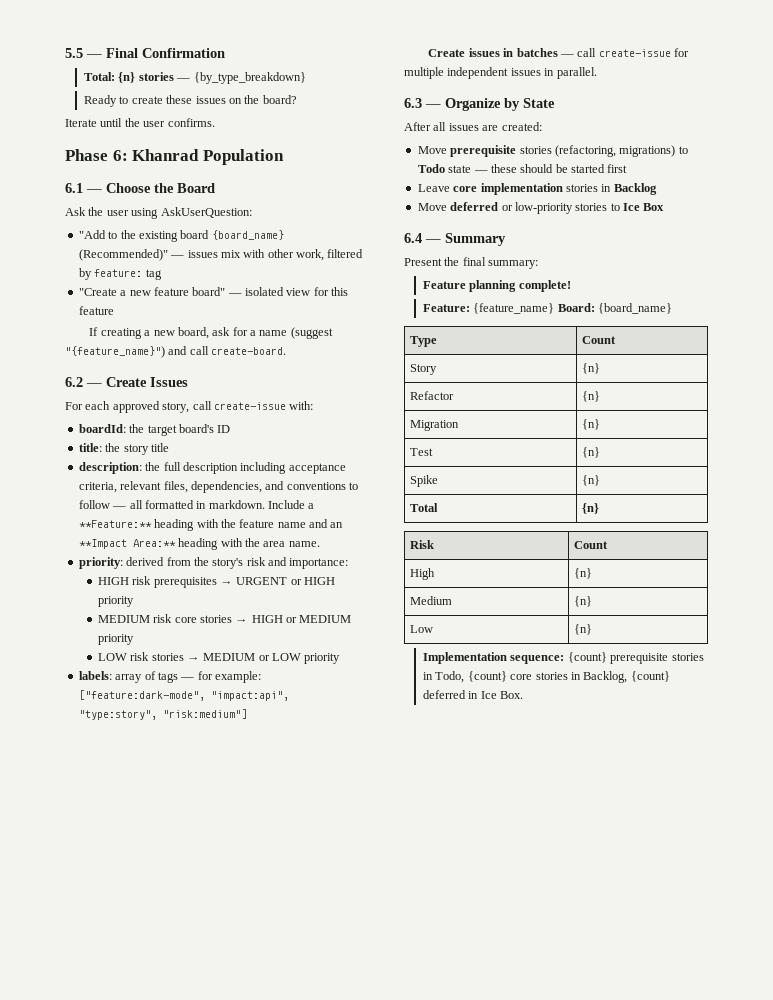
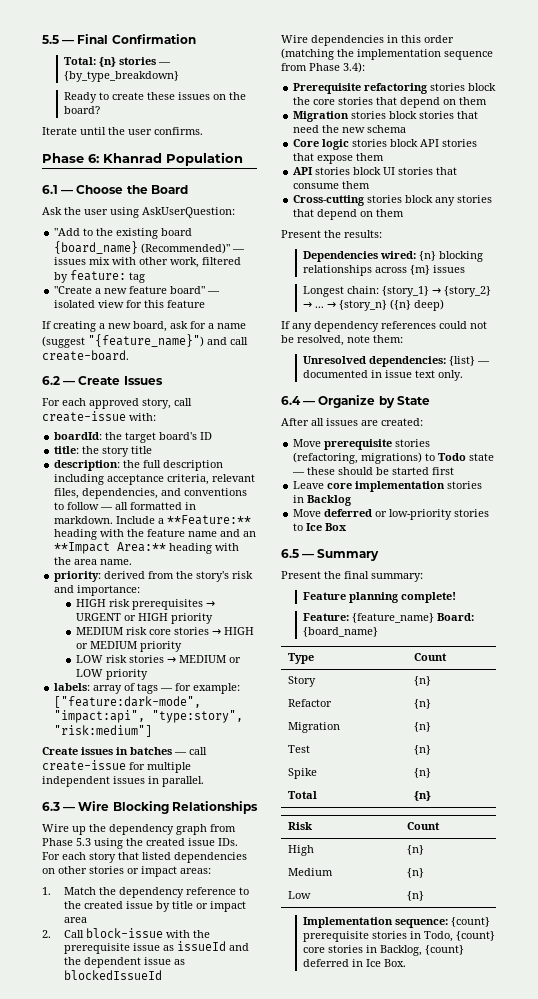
(441, 106) none -> [78,801,258,814] [42,824,236,835] [42,838,238,849] [42,852,247,863] [42,866,211,877] [42,887,249,898] [63,901,246,912] [63,917,87,923] [42,928,210,938] [63,941,249,954] [63,957,185,968] [63,970,162,980] [281,35,454,46] [281,48,493,60] [281,62,365,73] [293,83,497,94] [293,97,488,108] [293,111,479,122] [293,125,407,133] [293,139,478,150] [293,153,385,164] [293,167,458,175] [293,181,371,189] [293,195,493,206] [293,209,405,220] [281,230,382,238] [302,251,483,262] [302,265,465,276] [302,286,491,297] [302,299,444,311] [281,321,487,332] [281,335,403,346] [302,356,490,367] [302,370,463,381] [281,396,316,405] Wire Blocking Relationships // Wire up the dependency graph from Phase 5.3 using the created issue IDs. For each story that listed dependencies on other stories or impact areas: // 1. Match the dependency reference to the created issue by title or impact area // 2. Call block-issue with the prerequisite issue as issueId and the dependent issue as blockedIssueId // Wire dependencies in this order (matching the implementation sequence from Phase 3.4): // Prerequisite refactoring stories block the core stories that depend on them // Migration stories block stories that need the new schema // Core logic stories block API stories that expose them // API stories block UI stories that consume them // Cross-cutting stories block any stories that depend on them // Present the results: // Dependencies wired: {n} blocking relationships across {m} issues // Longest chain: {story_1} → {story_2} → ... → {story_n} ({n} deep) // If any dependency references could not be resolved, note them: // Unresolved dependencies: {list} — documented in issue text only. // 6.4 —
[404,233,422,243] 6.4 -> [281,549,299,558] 6.5

